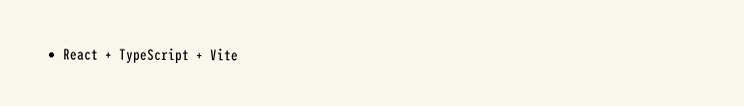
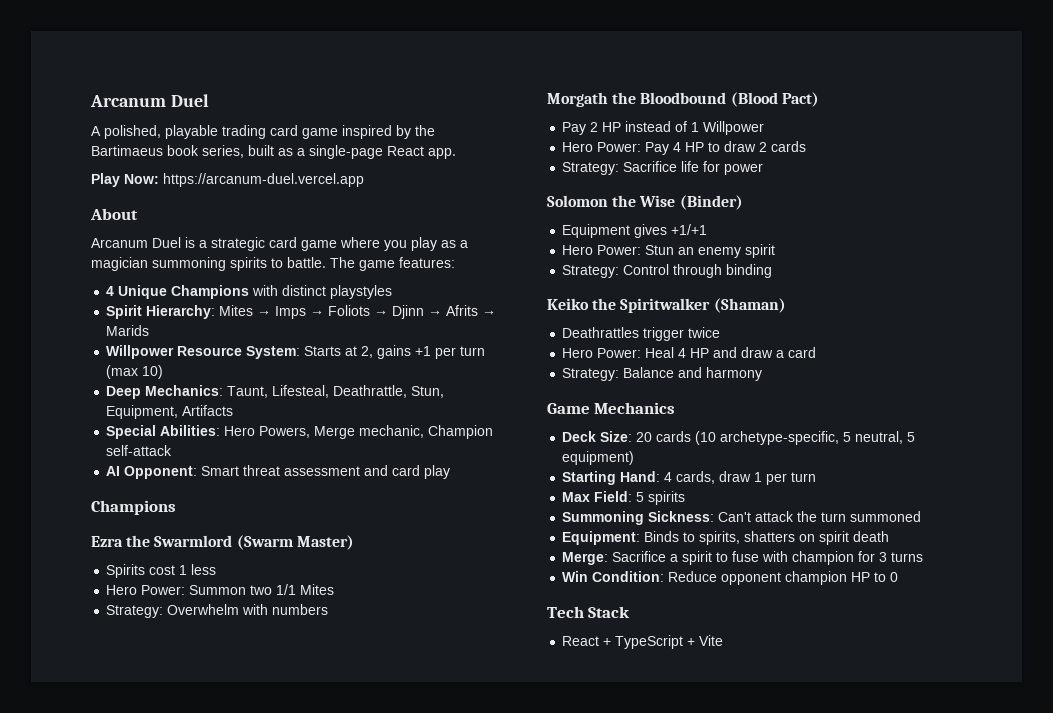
(61, 54) none -> [90,94,209,107] [91,125,435,139] [91,145,456,159] [91,173,364,187] [90,208,138,220] [91,237,468,251] [91,257,455,271] [106,285,393,299] [106,305,497,319] [106,325,150,336] [106,345,486,359] [106,365,164,379] [106,385,445,399] [106,405,234,419] [106,425,494,439] [106,445,173,456] [106,465,451,479] [91,500,176,515] [91,535,354,550] [106,564,217,578] [106,584,335,595] [106,604,329,618] [547,92,819,107] [562,121,765,135] [562,141,807,155] [562,161,764,175] [547,195,743,210] [562,224,708,238] [562,244,776,258] [562,264,773,278] [547,298,786,313] [562,327,721,341] [562,347,817,358] [562,367,763,381] [547,402,676,414] [562,431,916,445] [562,451,635,465] [562,471,817,485] [562,491,686,505] [562,511,922,525] [562,531,890,545] [562,551,924,565] [562,571,899,585] [547,606,631,618] Arcanum Duel // A polished, playable trading card game inspired by the Bartimaeus book series, built as a single-page React app. // Play Now: https://arcanum-duel.vercel.app // About // Arcanum Duel is a strategic card game where you play as a magician summoning spirits to battle. The game features: // 4 Unique Champions with distinct playstyles // Spirit Hierarchy: Mites → Imps → Foliots → Djinn → Afrits → Marids // Willpower Resource System: Starts at 2, gains +1 per turn (max 10) // Deep Mechanics: Taunt, Lifesteal, Deathrattle, Stun, Equipment, Artifacts // Special Abilities: Hero Powers, Merge mechanic, Champion self-attack // AI Opponent: Smart threat assessment and card play // Champions // Ezra the Swarmlord (Swarm Master) // Spirits cost 1 less // Hero Power: Summon two 1/1 Mites // Strategy: Overwhelm with numbers // Morgath the Bloodbound (Blood Pact) // Pay 2 HP instead of 1 Willpower // Hero Power: Pay 4 HP to draw 2 cards // Strategy: Sacrifice life for power // Solomon the Wise (Binder) // Equipment gives +1/+1 // Hero Power: Stun an enemy spirit // Strategy: Control through binding // Keiko the Spiritwalker (Shaman) // Deathrattles trigger twice // Hero Power: Heal 4 HP and draw a card // Strategy: Balance and harmony // Game Mechanics // Deck Size: 20 cards (10 archetype-specific, 5 neutral, 5 equipment) // Starting Hand: 4 cards, draw 1 per turn // Max Field: 5 spirits // Summoning Sickness: Can't attack the turn summoned // Equipment: Binds to spirits, shatters on spirit death // Merge: Sacrifice a spirit to fuse with champion for 3 turns // Win Condition: Reduce opponent champion HP to 0 // Tech Stack //

